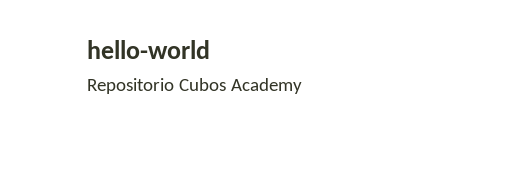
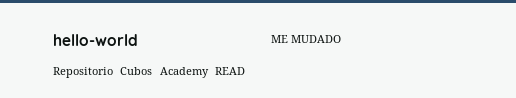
(302, 86) none -> [215,67,245,75] [271,35,341,43] READ ME MUDADO

